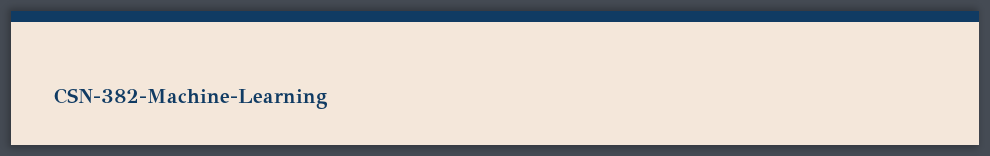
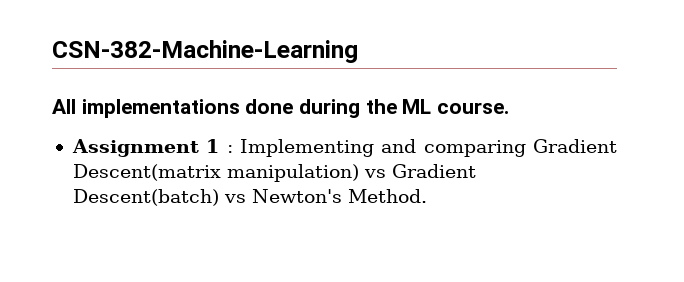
(328, 98) none -> [52,99,510,118] [71,139,617,157] [72,164,476,182] [72,189,427,206] // All implementations done during the ML course. // Assignment 1 : Implementing and comparing Gradient Descent(matrix manipulation) vs Gradient Descent(batch) vs Newton's Method.

